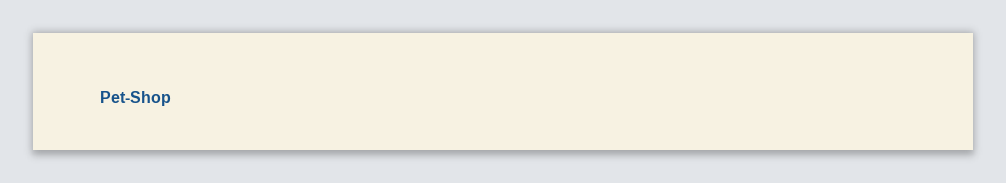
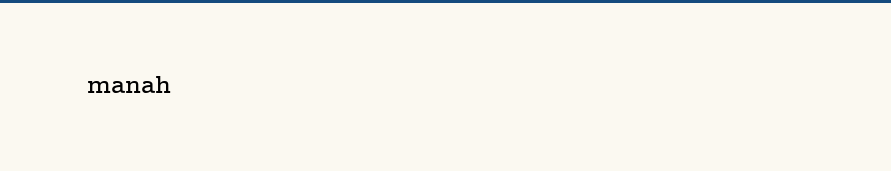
[100,91,171,106] Pet-Shop -> [87,76,171,93] manah

